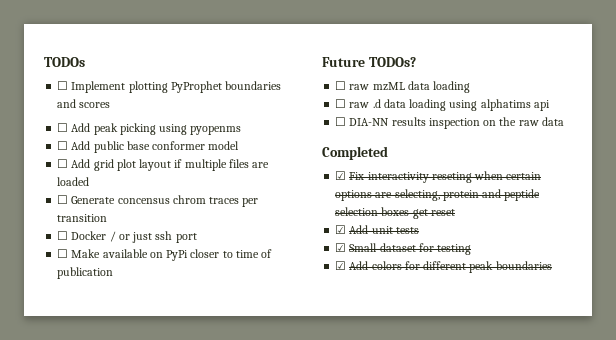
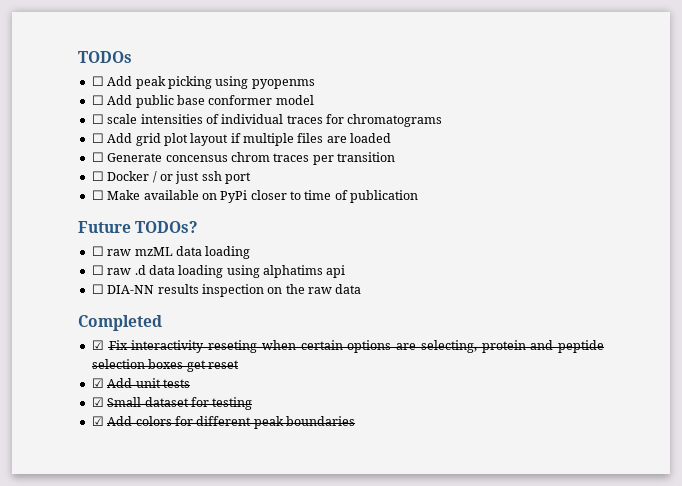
[57,81,282,93] [57,99,111,108] // ☐ Implement plotting PyProphet boundaries and scores -> (132, 57) none
(240, 145) none -> [91,114,443,127] // ☐ scale intensities of individual traces for chromatograms

